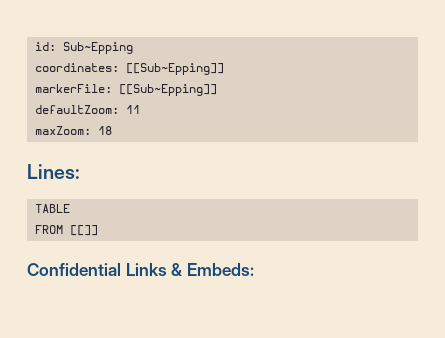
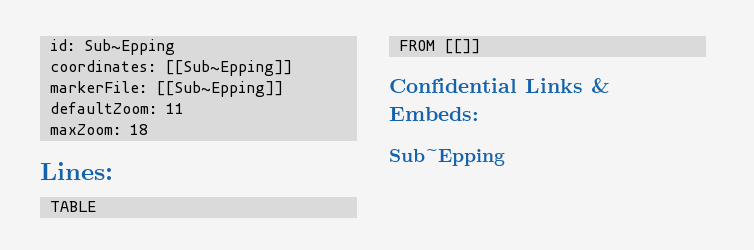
(254, 269) none -> [389,149,505,166] // Sub~Epping

